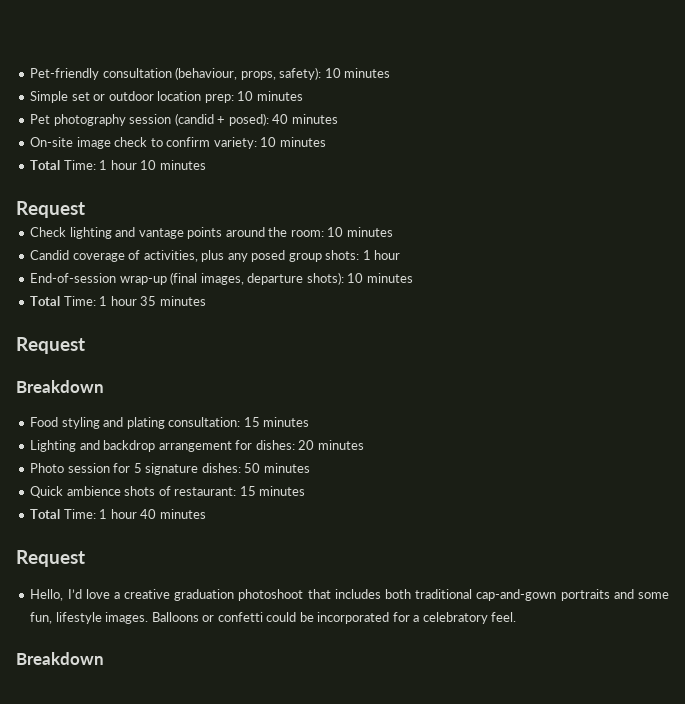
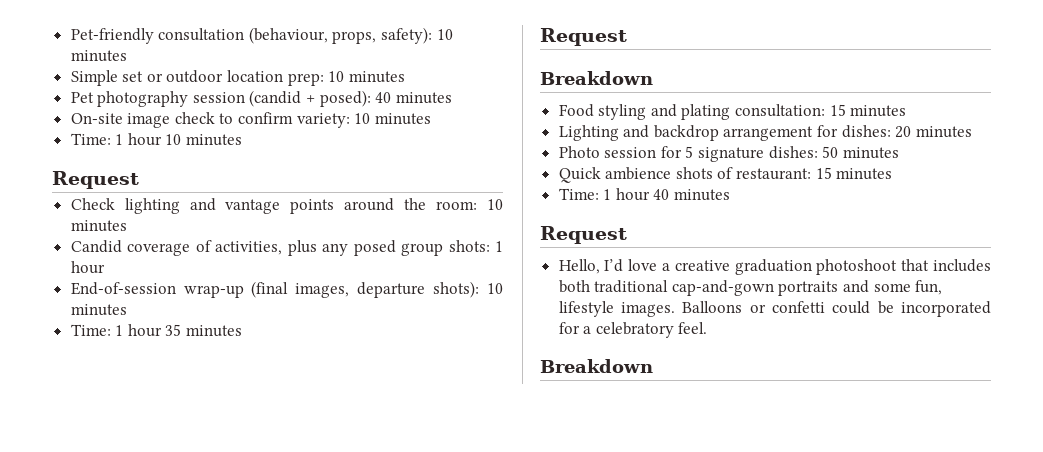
[30,160,61,170] Total -> (431, 119) none
[30,296,61,306] Total -> (127, 310) none
[30,509,61,519] Total -> (893, 174) none

